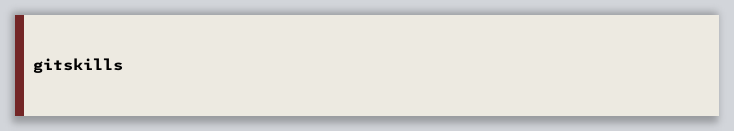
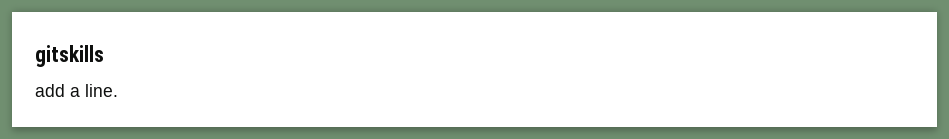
(123, 65) none -> [35,84,118,97] // add a line.

